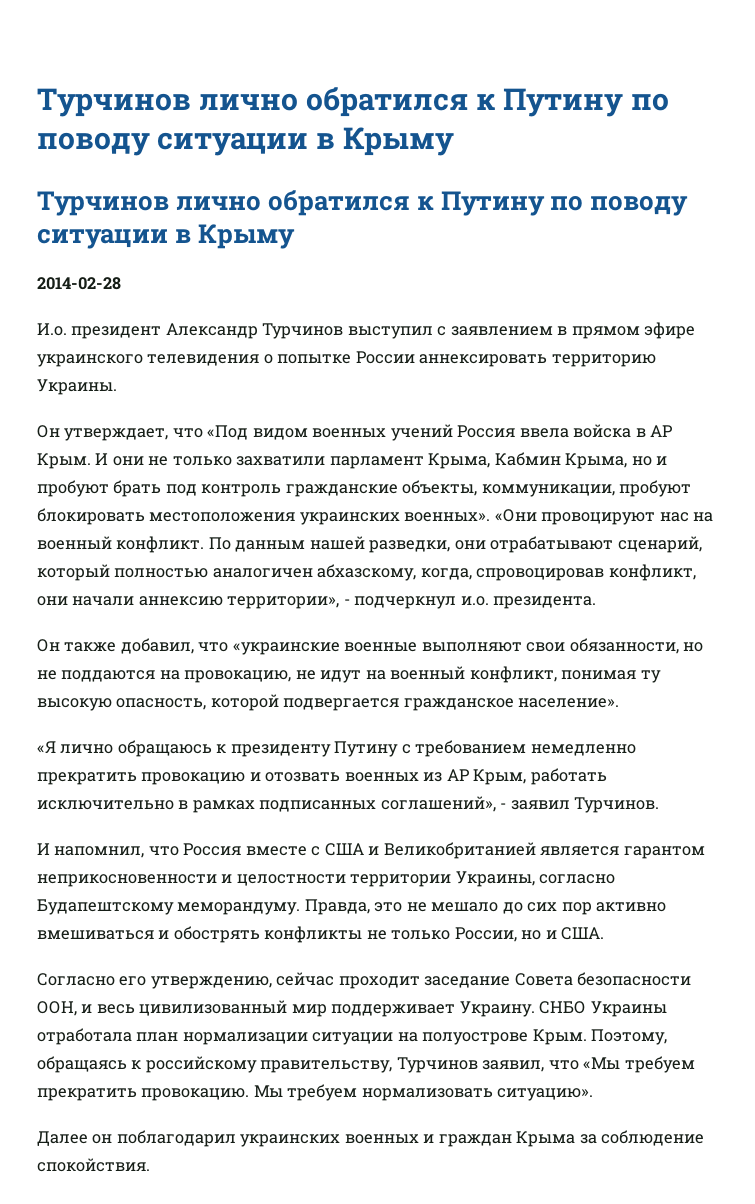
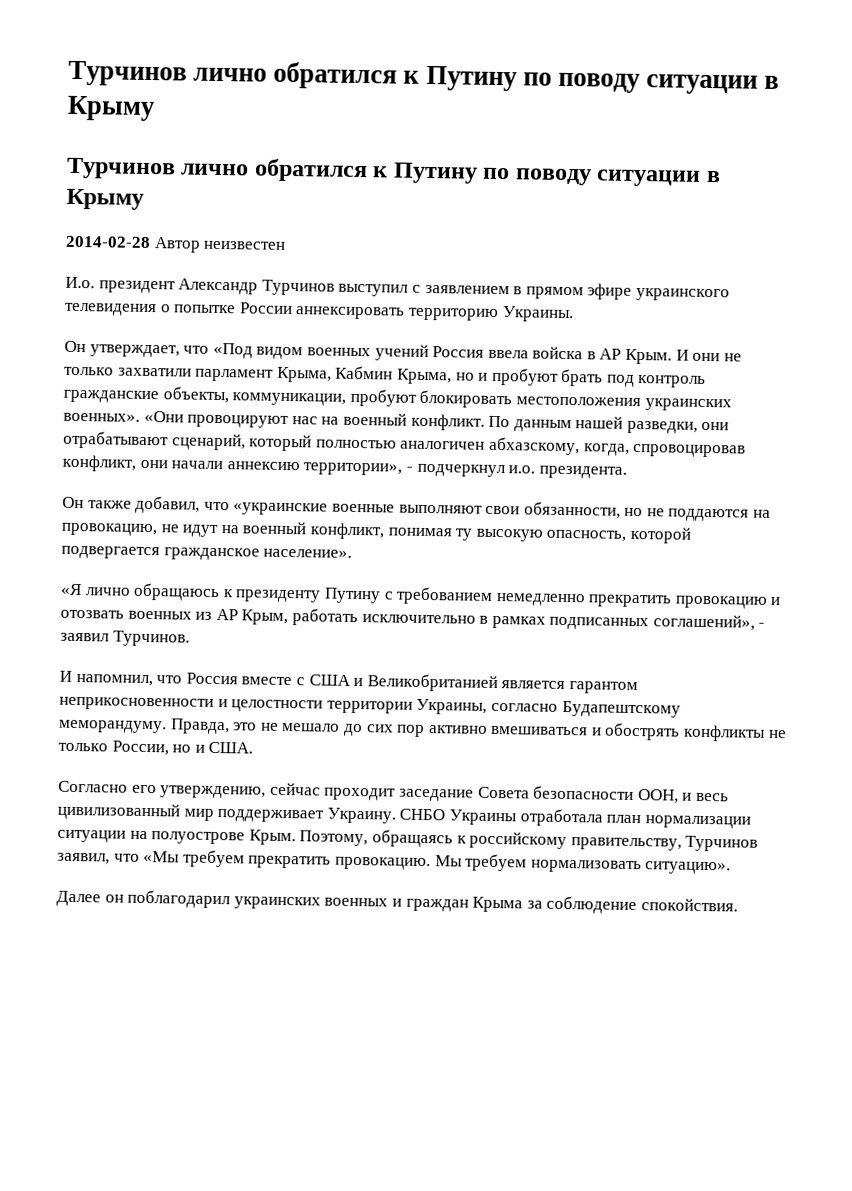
(121, 283) none -> [153,237,287,253] Автор неизвестен

